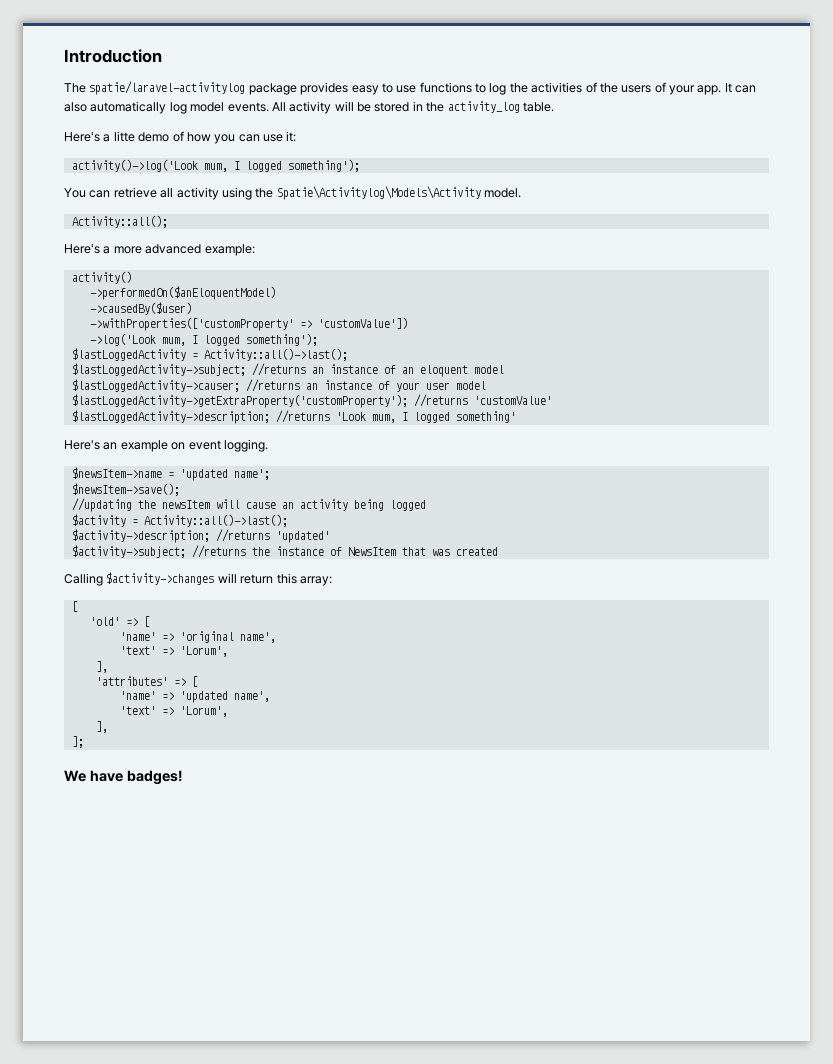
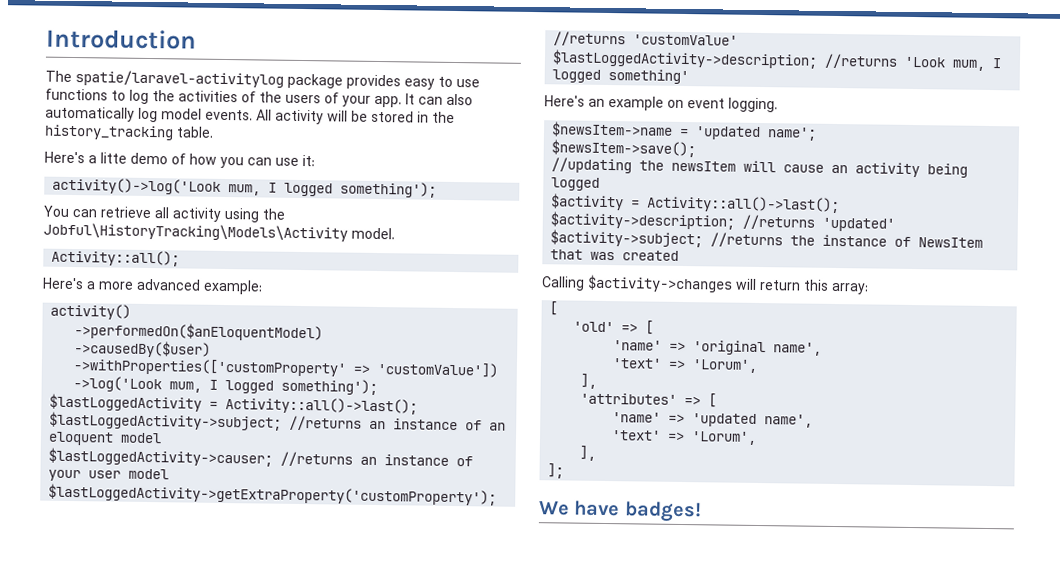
[447,101,520,113] activity_log -> [44,124,174,141] history_tracking
[276,186,481,200] Spatie\Activitylog\Models\Activity -> [43,222,348,242] Jobful\HistoryTracking\Models\Activity

